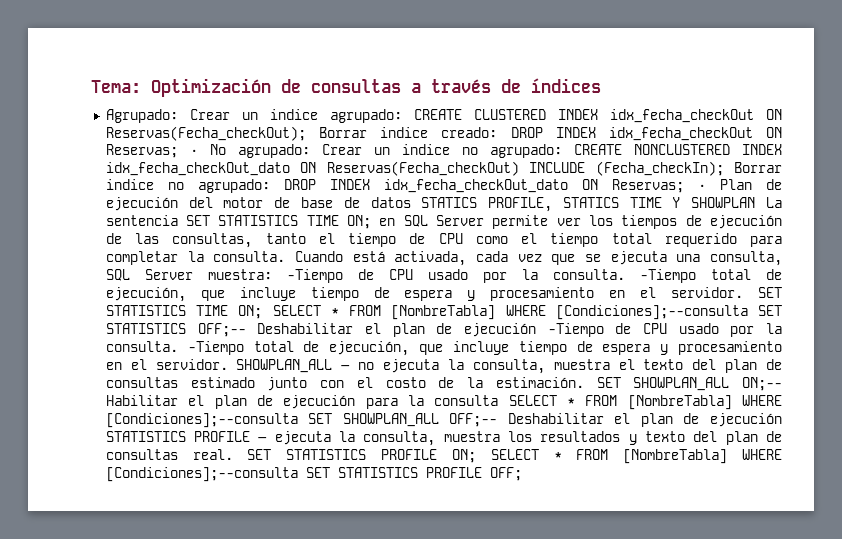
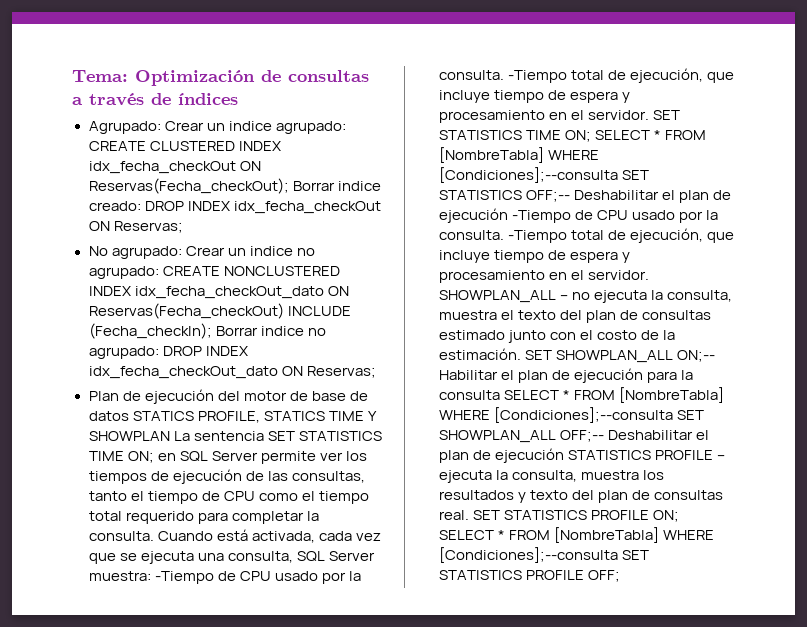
[189,149,198,155] • -> (183, 227) //
[697,184,706,190] • -> (376, 372) //

